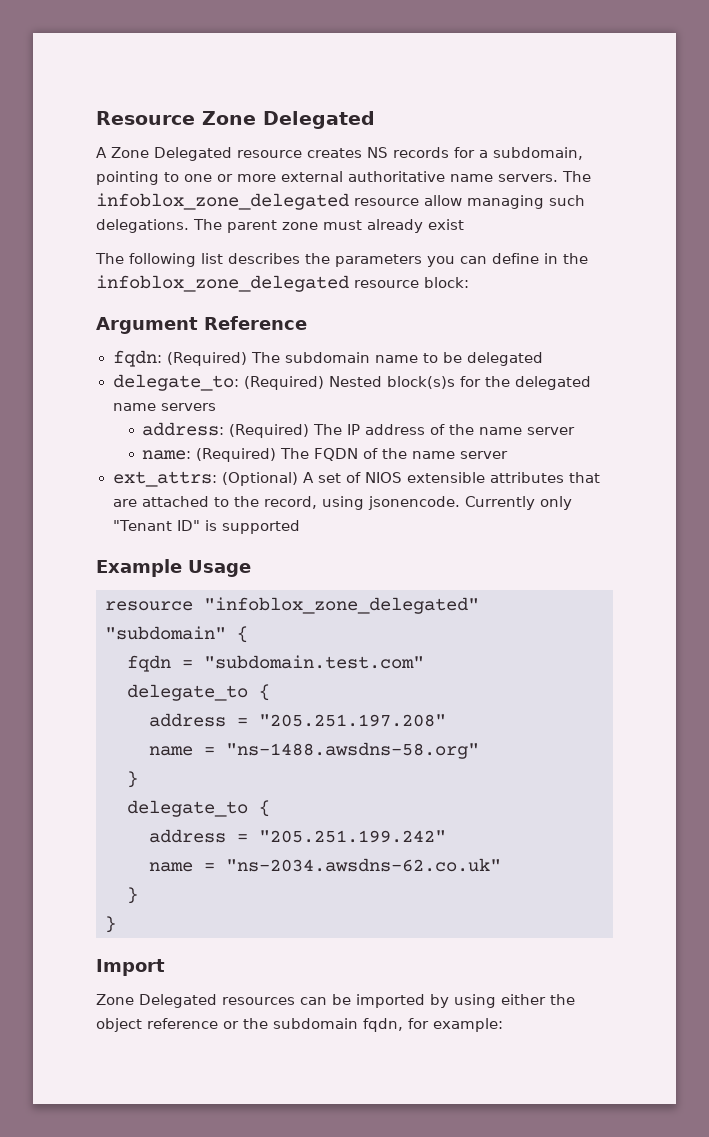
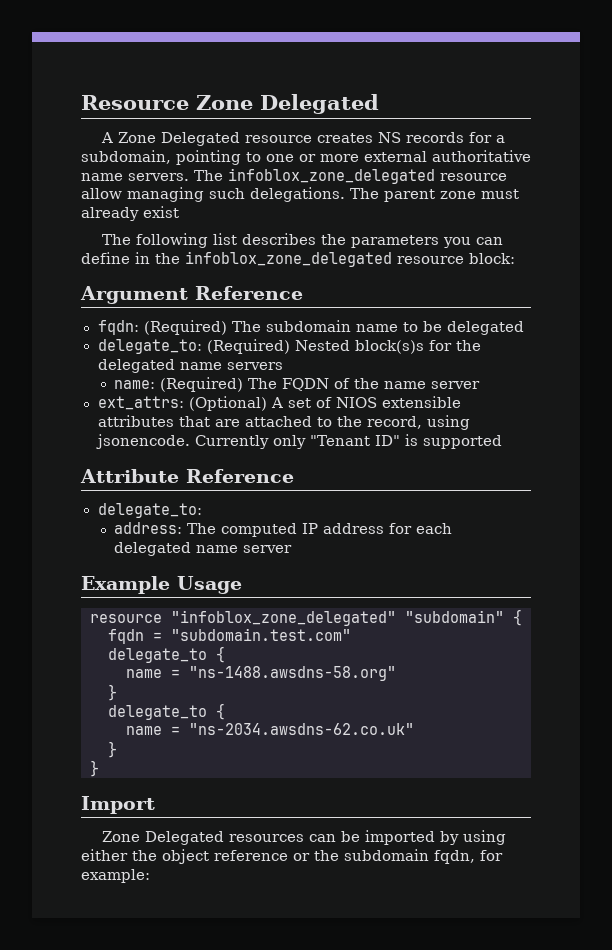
[142,422,576,438] // address: (Required) The IP address of the name server -> (283, 366) none
(301, 527) none -> [80,469,294,483] [97,503,202,518] [114,522,453,537] [114,542,293,556] // Attribute Reference // delegate_to: // address: The computed IP address for each delegated name server
[149,713,446,727] // address = "205.251.197.208" -> (225, 654) none
[149,829,446,843] // address = "205.251.199.242" -> (225, 711) none

